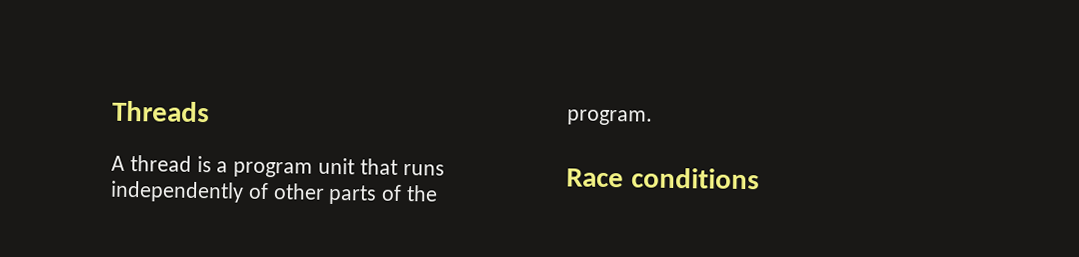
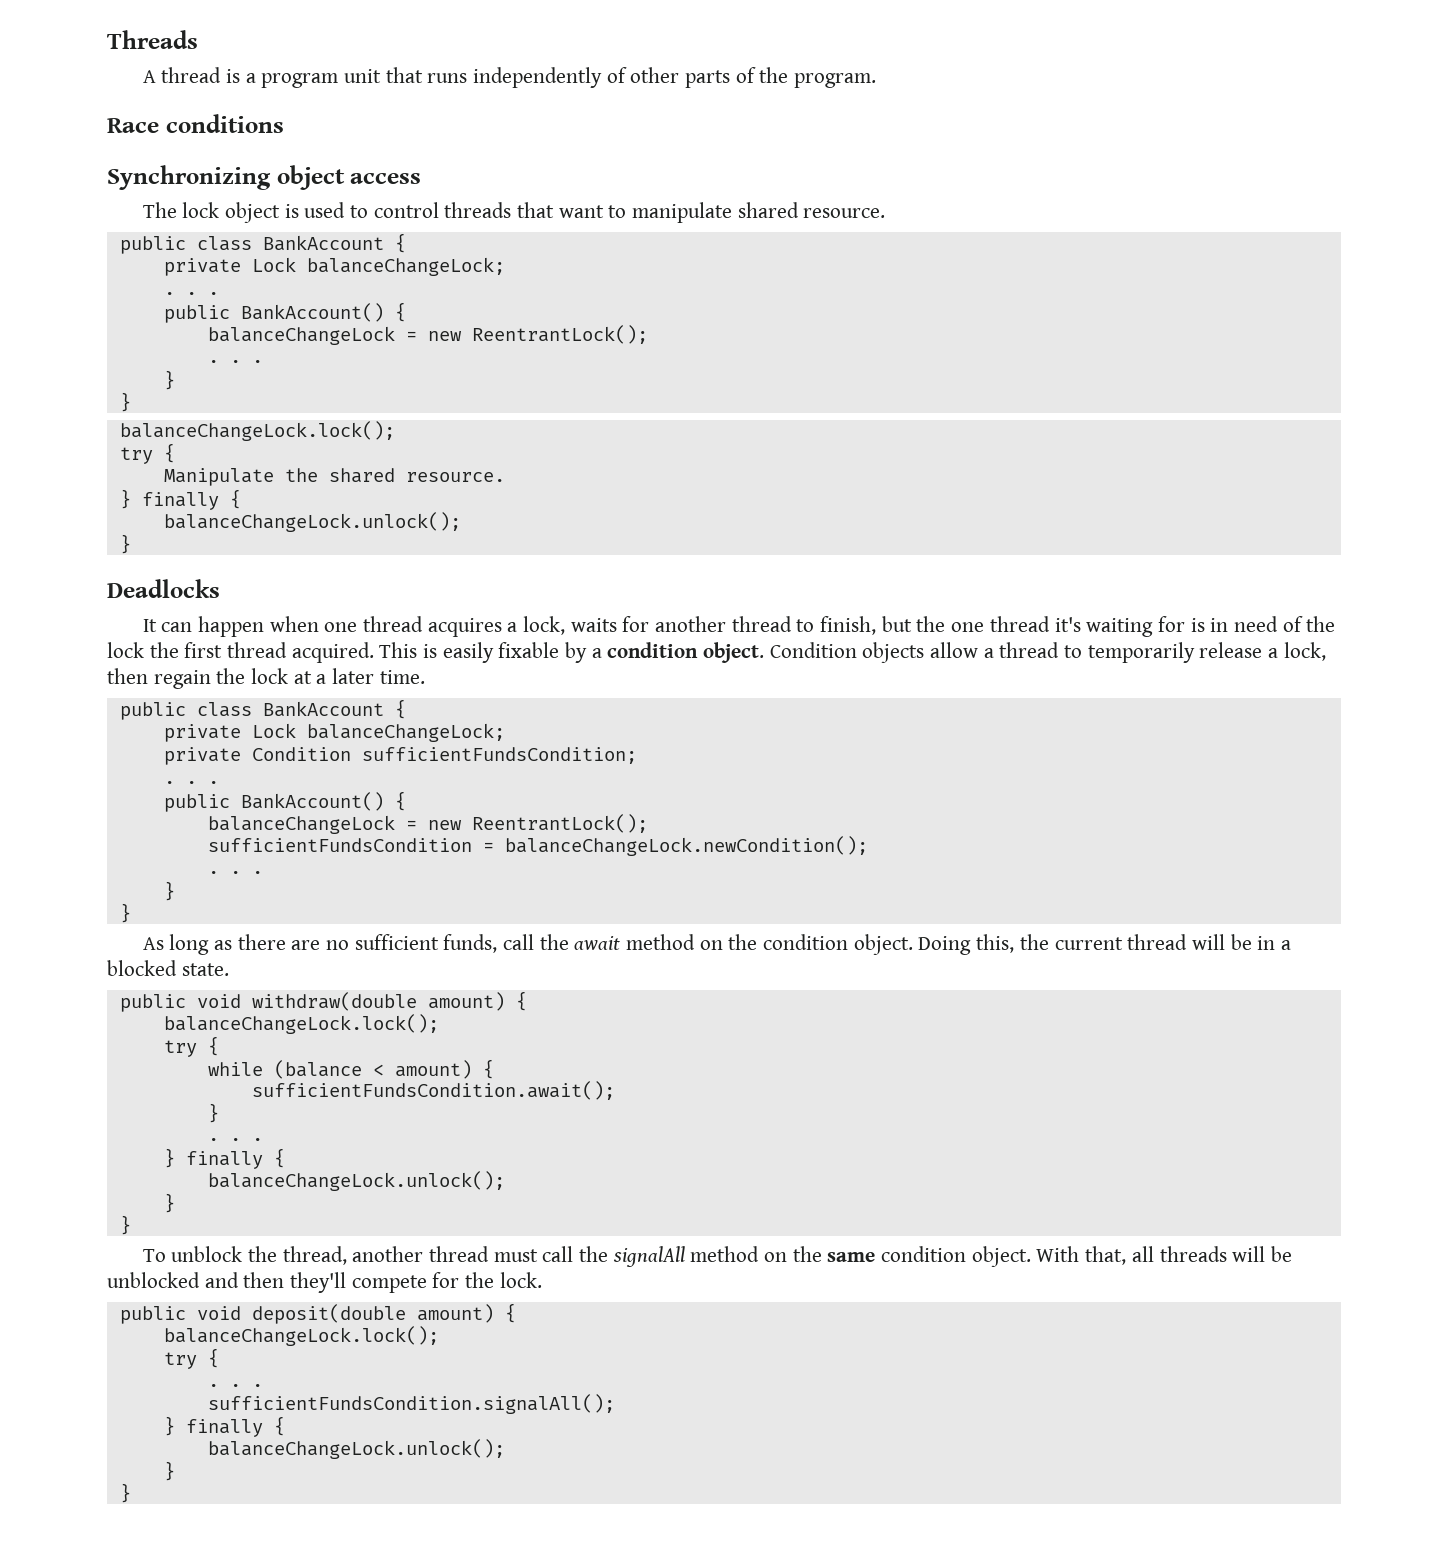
(760, 178) none -> [107,165,422,190] [142,202,886,223] [119,233,406,254] [163,257,505,276] [163,292,219,295] [163,302,406,323] [207,325,648,345] [207,360,263,363] [163,370,175,390] [119,392,131,412] [119,421,395,441] [119,443,175,464] [163,468,505,486] [119,489,241,510] [163,512,461,532] [119,534,131,554] [107,579,220,598] [142,616,1336,637] [107,642,1326,663] [107,668,425,689] [119,699,406,720] [163,723,505,742] [163,747,637,765] [163,781,219,784] [163,791,406,812] [207,814,648,834] [207,836,868,856] [207,871,263,874] [163,881,175,901] [119,903,131,923] [142,934,1291,955] [107,960,229,976] [119,991,527,1012] [163,1014,439,1034] [163,1036,219,1057] [207,1059,494,1079] [251,1081,615,1100] [207,1103,219,1123] [207,1138,263,1141] [163,1148,285,1169] [207,1171,505,1191] [163,1193,175,1213] [119,1215,131,1235] [142,1246,1292,1267] [107,1272,542,1293] [119,1303,516,1324] [163,1326,439,1346] [163,1348,219,1369] [207,1384,263,1387] [207,1394,615,1414] [163,1416,285,1437] [207,1439,505,1459] [163,1461,175,1481] [119,1483,131,1503] // Synchronizing object access // The lock object is used to control threads that want to manipulate shared resource. // public class BankAccount { // private Lock balanceChangeLock; // . . . // public BankAccount() { // balanceChangeLock = new ReentrantLock(); // . . . // } // } // balanceChangeLock.lock(); // try { // Manipulate the shared resource. // } finally { // balanceChangeLock.unlock(); // } // Deadlocks // It can happen when one thread acquires a lock, waits for another thread to finish, but the one thread it's waiting for is in need of the lock the first thread acquired. This is easily fixable by a condition object. Condition objects allow a thread to temporarily release a lock, then regain the lock at a later time. // public class BankAccount { // private Lock balanceChangeLock; // private Condition sufficientFundsCondition; // . . . // public BankAccount() { // balanceChangeLock = new ReentrantLock(); // sufficientFundsCondition = balanceChangeLock.newCondition(); // . . . // } // } // As long as there are no sufficient funds, call the await method on the condition object. Doing this, the current thread will be in a blocked state. // public void withdraw(double amount) { // balanceChangeLock.lock(); // try { // while (balance < amount) { // sufficientFundsCondition.await(); // } // . . . // } finally { // balanceChangeLock.unlock(); // } // } // To unblock the thread, another thread must call the signalAll method on the same condition object. With that, all threads will be unblocked and then they'll compete for the lock. // public void deposit(double amount) { // balanceChangeLock.lock(); // try { // . . . // sufficientFundsCondition.signalAll(); // } finally { // balanceChangeLock.unlock(); // } // }

